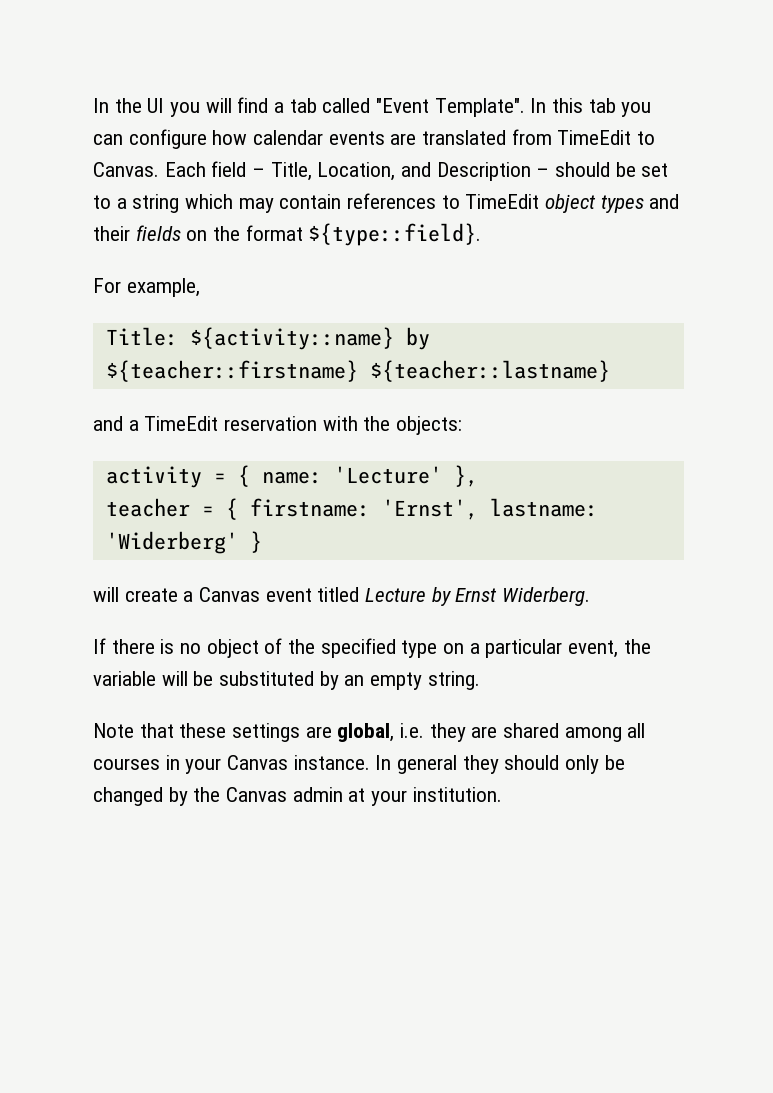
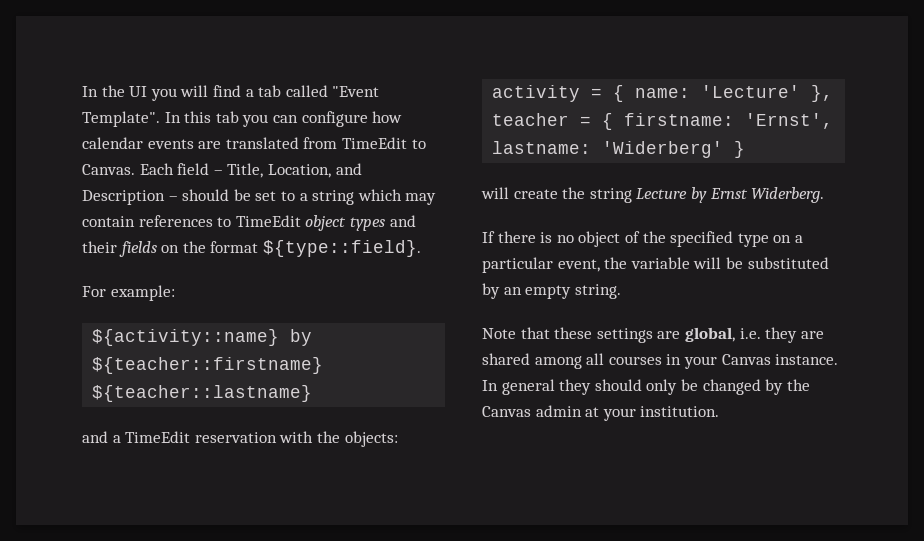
[126,278,200,297] [105,327,178,346] example, // Title: -> [110,285,175,301] example: //
[183,587,360,602] a Canvas event titled -> [562,187,632,203] the string

